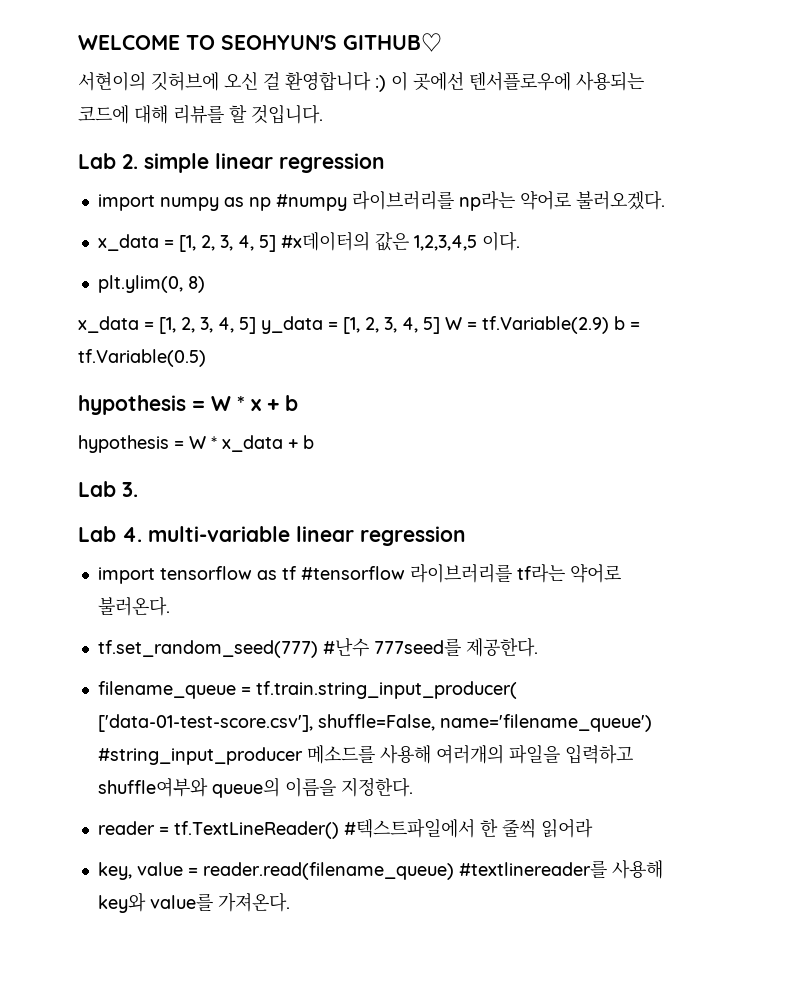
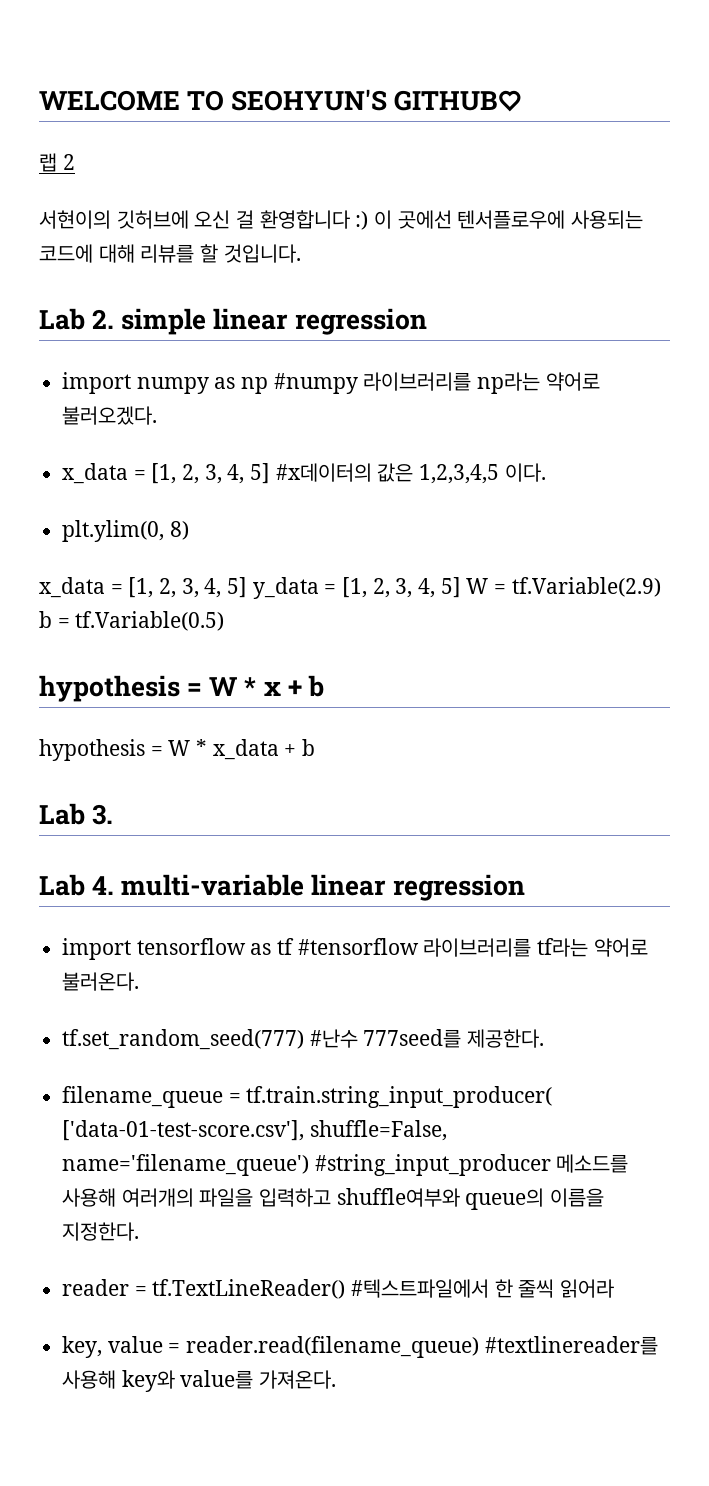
(442, 42) none -> [39,153,75,172] // 랩 2

